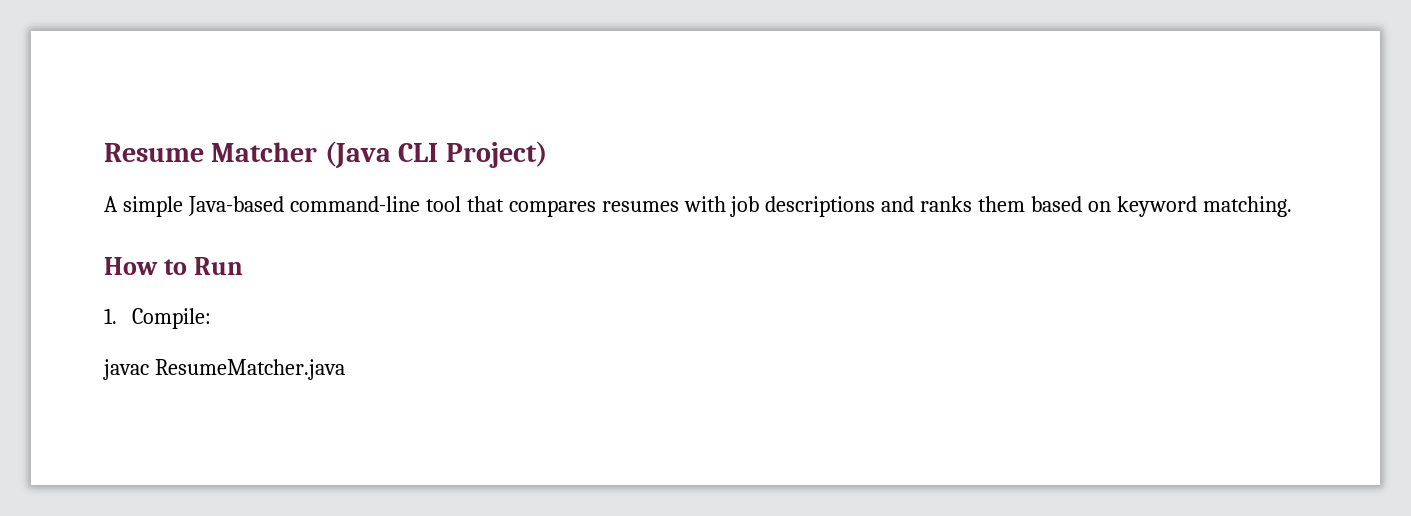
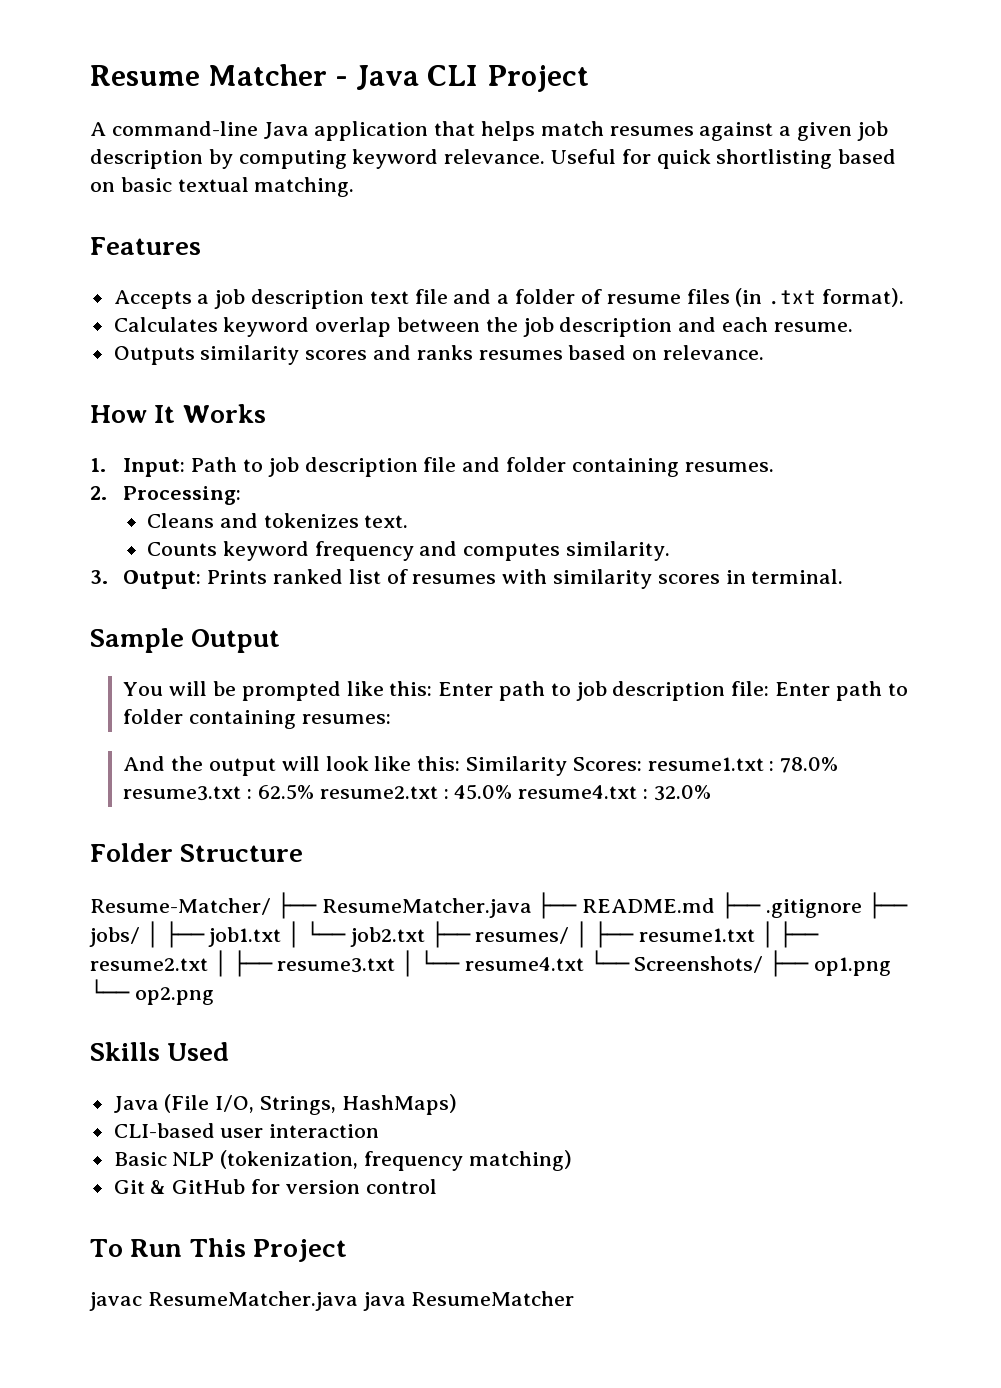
[324,141,547,169] [104,196,1292,217] [104,257,187,275] (Java CLI Project) // A simple Java-based command-line tool that compares resumes with job descriptions and ranks them based on keyword matching. // How to -> [335,65,589,92] [90,121,888,141] [90,149,897,169] [90,177,355,197] [90,237,201,255] [113,288,904,309] [113,317,853,337] [113,345,765,365] [90,404,266,423] [90,457,774,477] [90,486,242,505] [147,513,409,528] [147,541,671,561] [90,569,844,589] [90,628,281,653] [123,681,908,701] [123,709,392,729] [123,756,839,776] [123,784,711,801] [90,843,304,862] [90,892,908,919] [89,921,820,948] [90,950,892,977] [90,979,214,1005] [90,1042,230,1061] [113,1094,457,1115] [113,1123,380,1138] [113,1150,572,1171] [113,1179,437,1194] [90,1239,123,1257] - Java CLI Project // A command-line Java application that helps match resumes against a given job description by computing keyword relevance. Useful for quick shortlisting based on basic textual matching. // Features // Accepts a job description text file and a folder of resume files (in .txt format). // Calculates keyword overlap between the job description and each resume. // Outputs similarity scores and ranks resumes based on relevance. // How It Works // 1. Input: Path to job description file and folder containing resumes. // 2. Processing: // Cleans and tokenizes text. // Counts keyword frequency and computes similarity. // 3. Output: Prints ranked list of resumes with similarity scores in terminal. // Sample Output // You will be prompted like this: Enter path to job description file: Enter path to folder containing resumes: // And the output will look like this: Similarity Scores: resume1.txt : 78.0% resume3.txt : 62.5% resume2.txt : 45.0% resume4.txt : 32.0% // Folder Structure // Resume-Matcher/ ├── ResumeMatcher.java ├── README.md ├── .gitignore ├── jobs/ │ ├── job1.txt │ └── job2.txt ├── resumes/ │ ├── resume1.txt │ ├── resume2.txt │ ├── resume3.txt │ └── resume4.txt └── Screenshots/ ├── op1.png └── op2.png // Skills Used // Java (File I/O, Strings, HashMaps) // CLI-based user interaction // Basic NLP (tokenization, frequency matching) // Git & GitHub for version control // To
[104,308,212,329] // 1. Compile: -> [189,1238,347,1262] This Project
(345, 369) none -> [362,1291,575,1311] java ResumeMatcher

